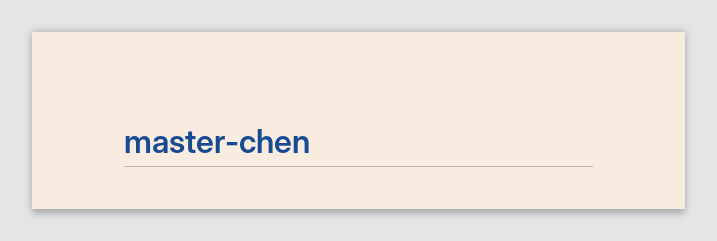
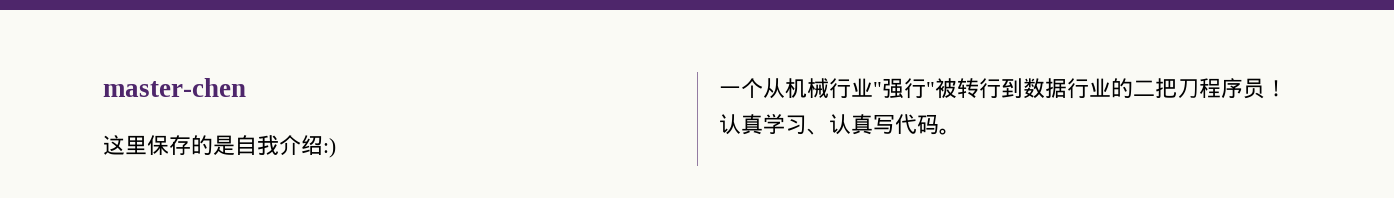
(310, 141) none -> [103,135,336,158] [719,78,1287,99] [719,114,961,135] // 这里保存的是自我介绍:) // 一个从机械行业"强行"被转行到数据行业的二把刀程序员！认真学习、认真写代码。

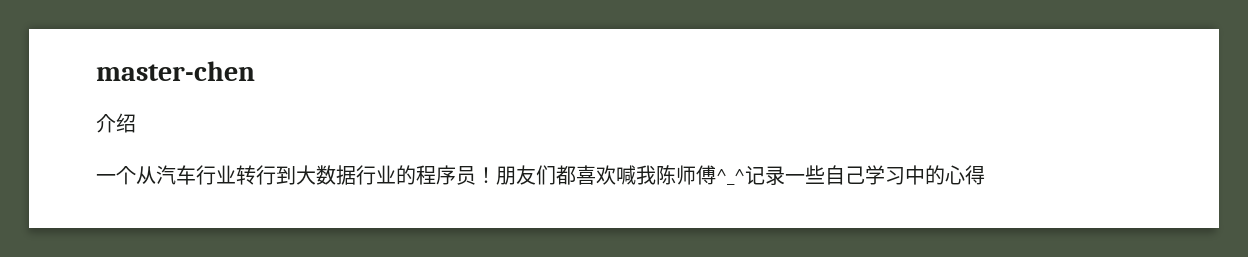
[103,135,279,155] 这里保存的是自我 -> (255, 71) none
[323,138,336,158] :) -> (136, 123) none
[785,78,1023,99] 机械行业"强行"被转行到 -> [156,165,316,185] 汽车行业转行到大
[1133,78,1199,98] 二把刀 -> (416, 175) none
[719,114,961,135] 认真学习、认真写代码。 -> [496,165,985,185] 朋友们都喜欢喊我陈师傅^_^记录一些自己学习中的心得

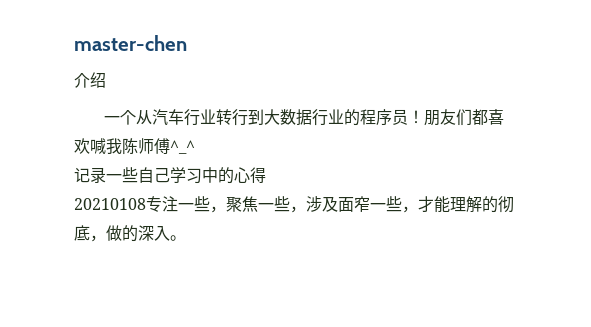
(745, 177) none -> (195, 147) //
(985, 175) none -> [74,196,514,213] [74,225,186,242] // 20210108专注一些，聚焦一些，涉及面窄一些，才能理解的彻底，做的深入。

